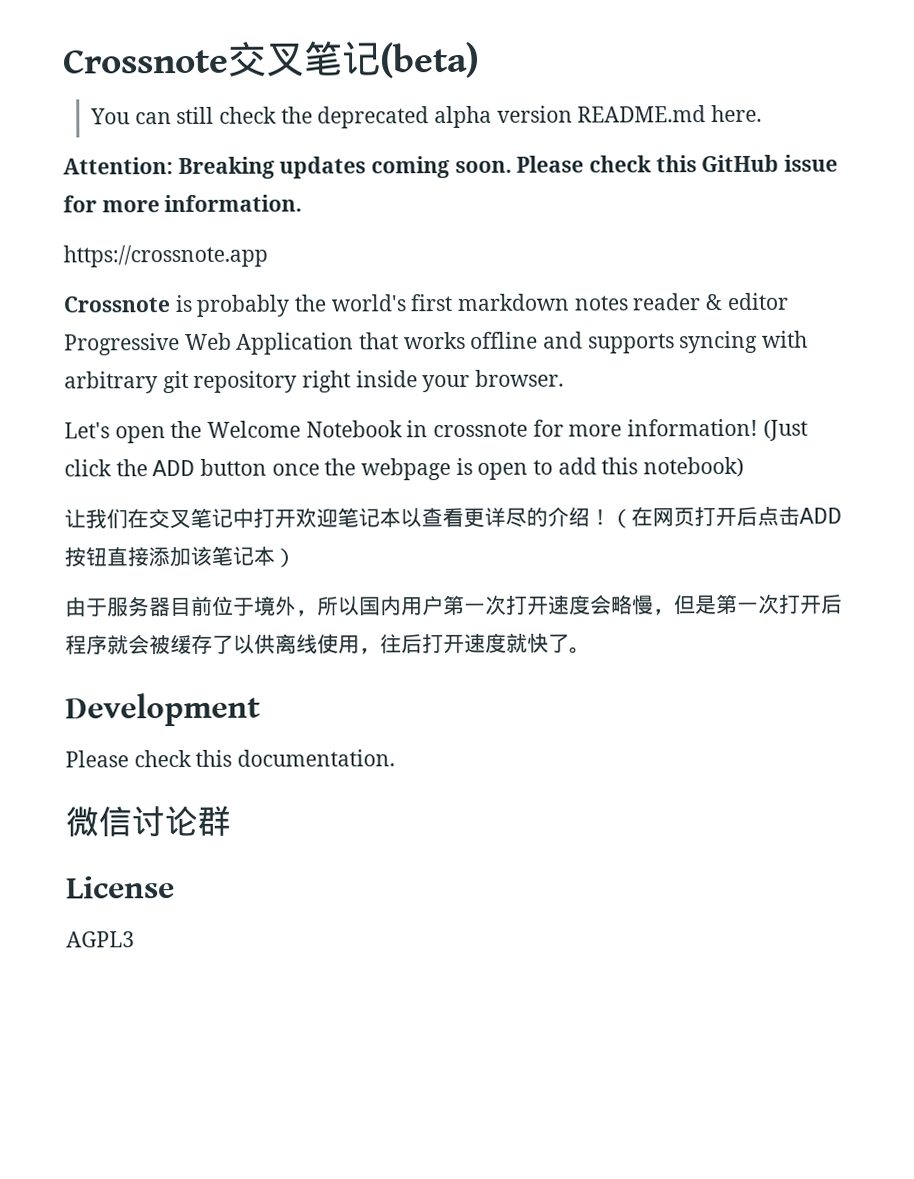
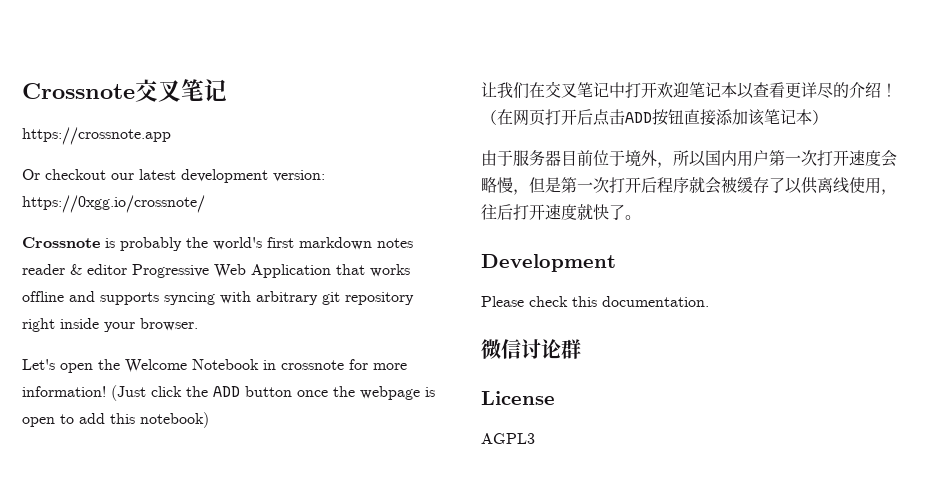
[379,41,480,79] [89,104,762,129] [63,154,839,180] [63,194,303,213] [63,244,268,268] (beta) // You can still check the deprecated alpha version README.md here. // Attention: Breaking updates coming soon. Please check this GitHub issue for more information. // https://crossnote.app -> [22,127,171,145] [22,169,325,183] [22,195,205,213] // https://crossnote.app // Or checkout our latest development version: https://0xgg.io/crossnote/

